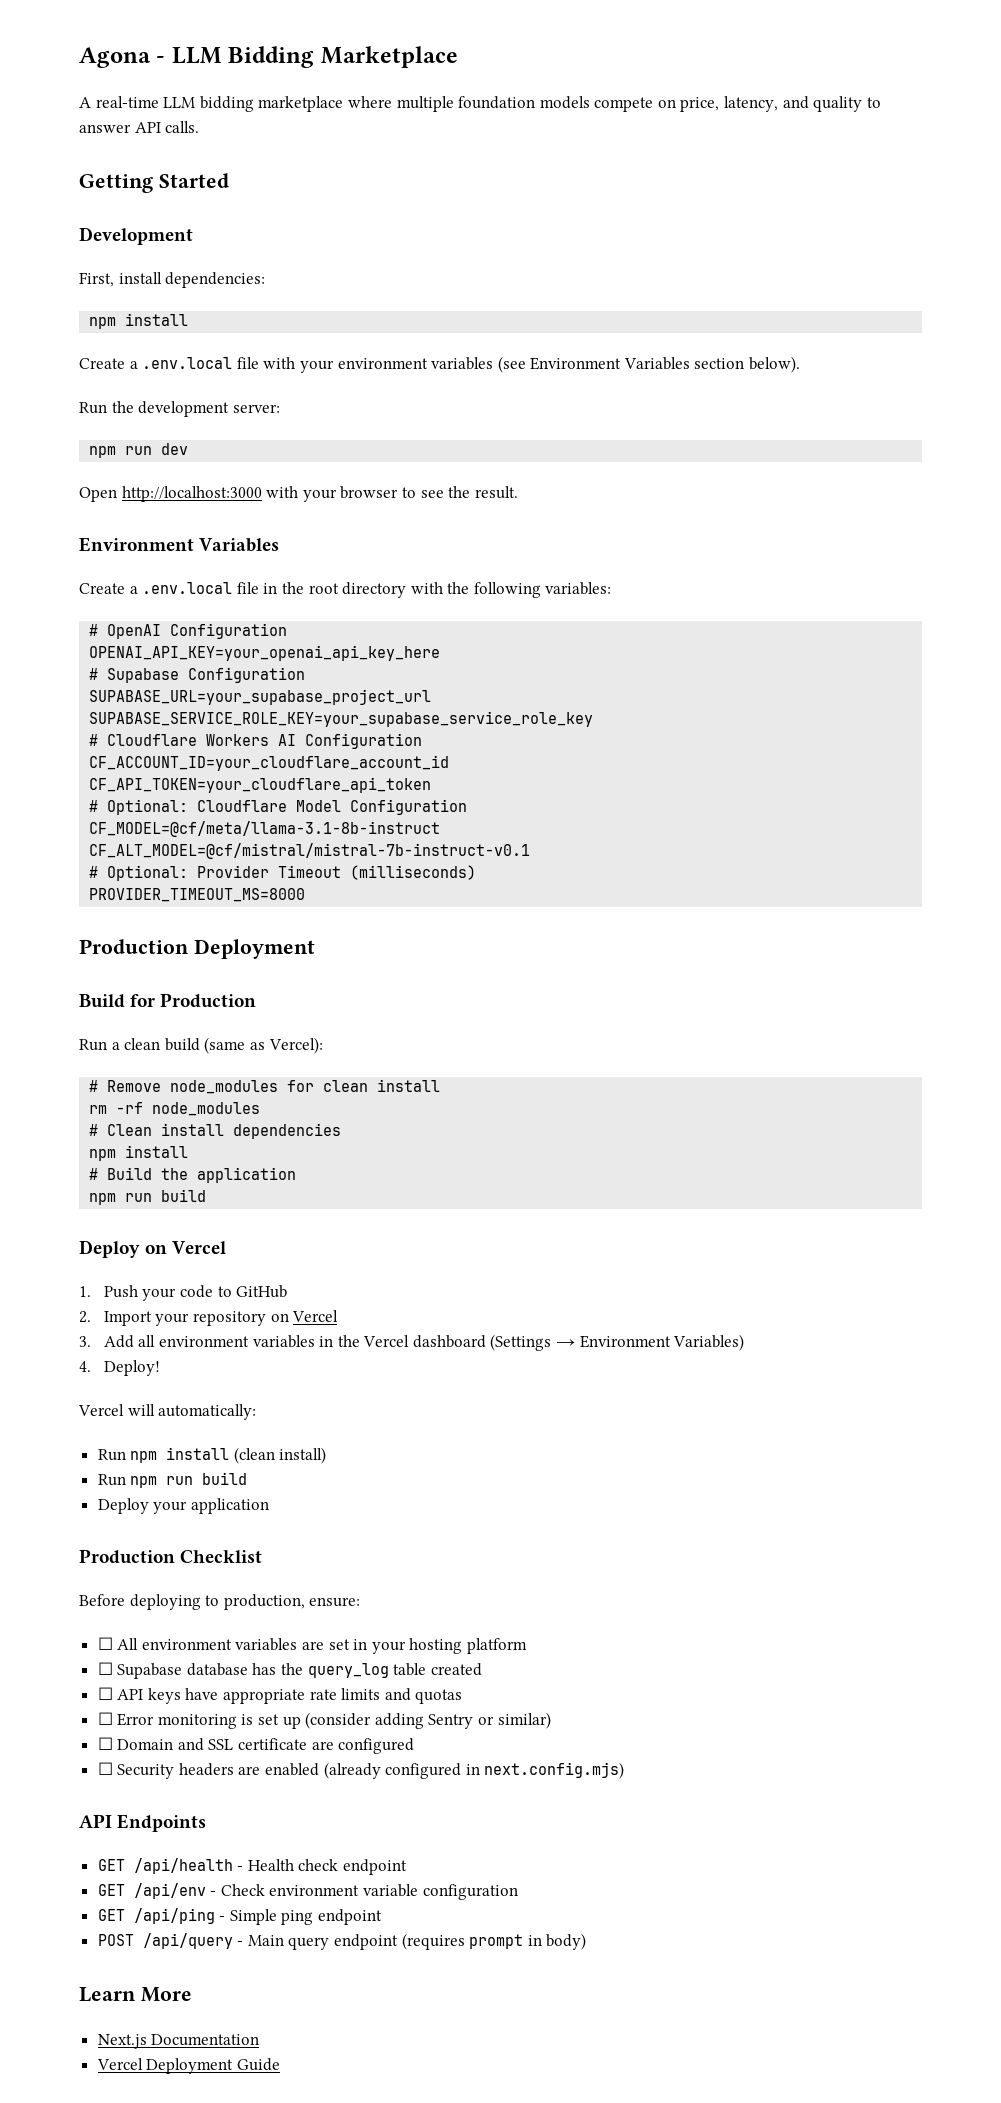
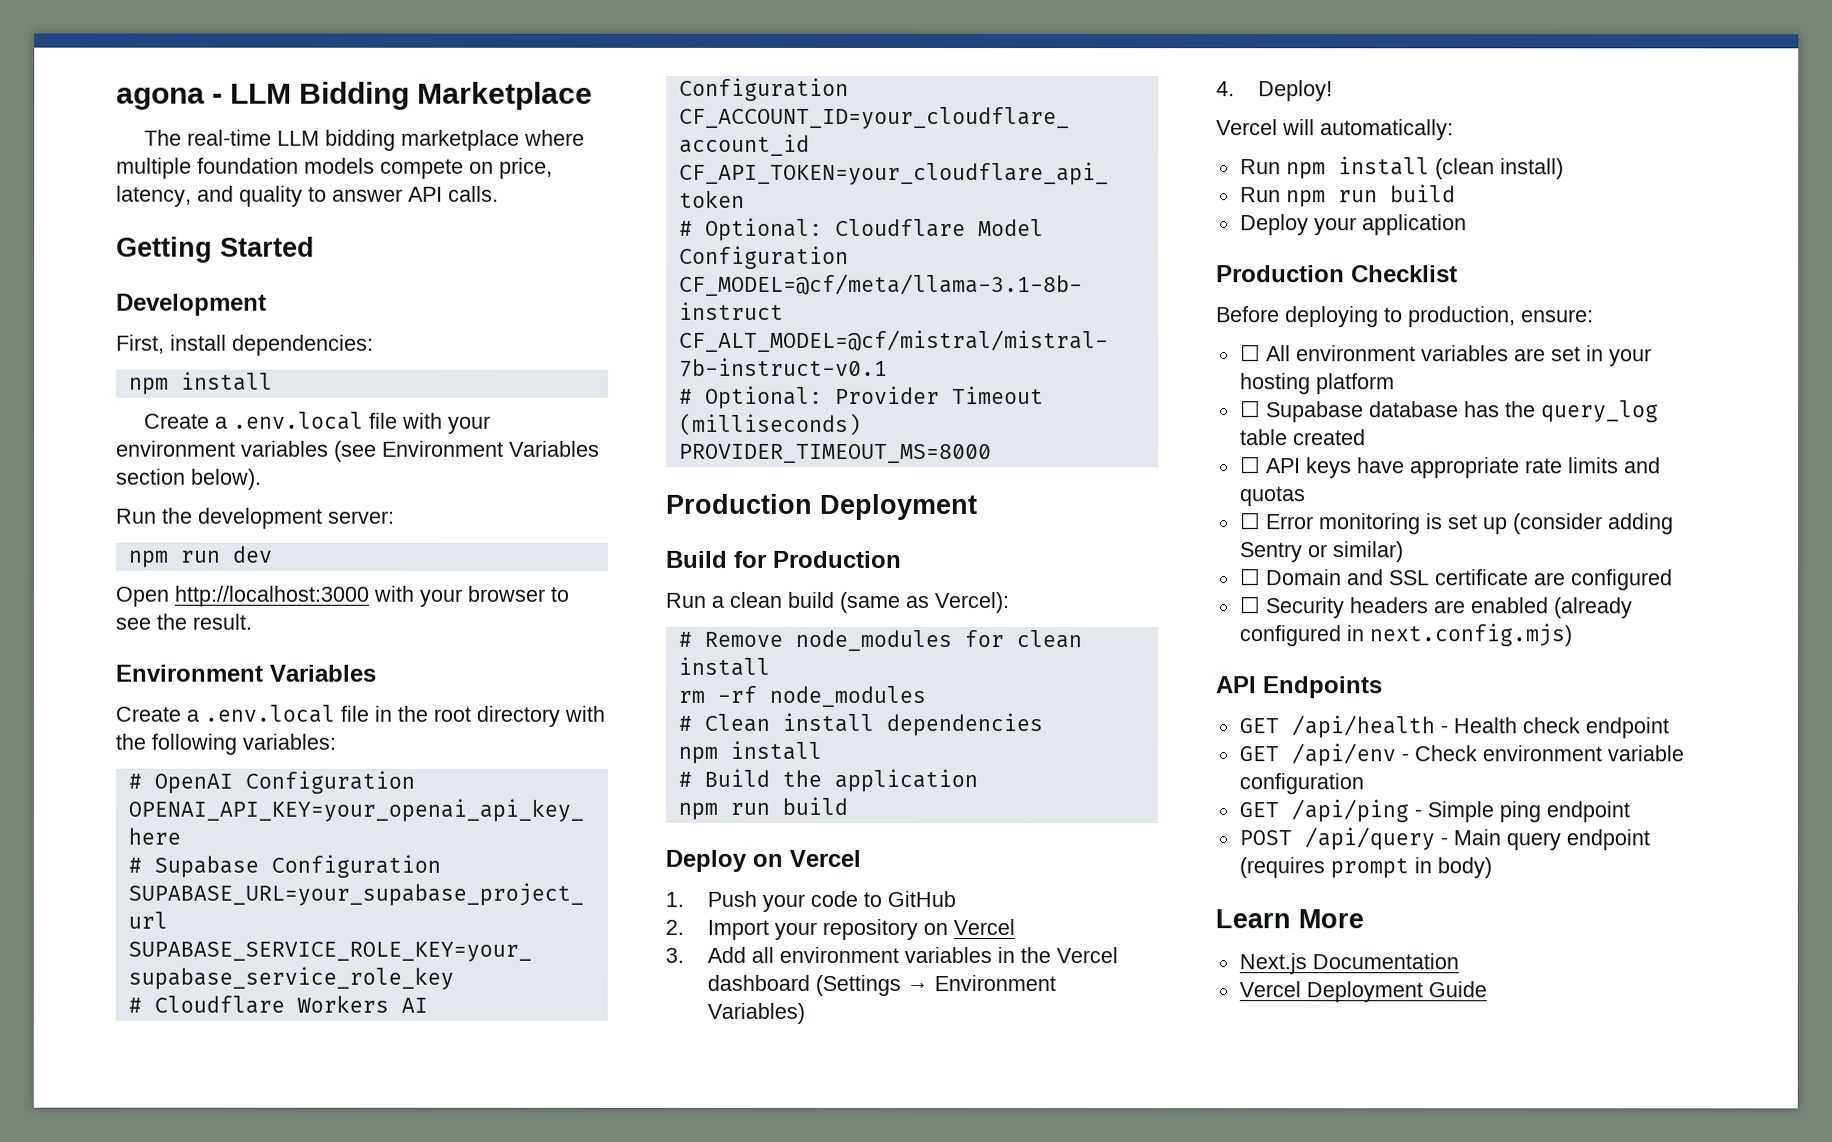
[79,47,151,68] Agona -> [116,87,205,110] agona
[79,97,91,108] A -> [144,129,183,146] The

